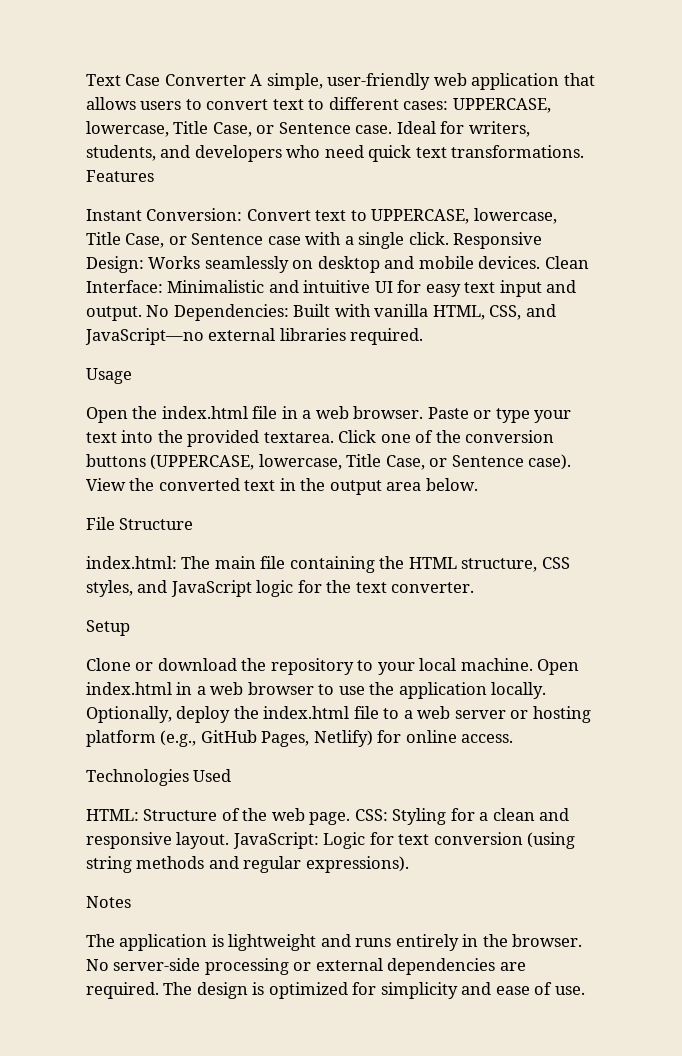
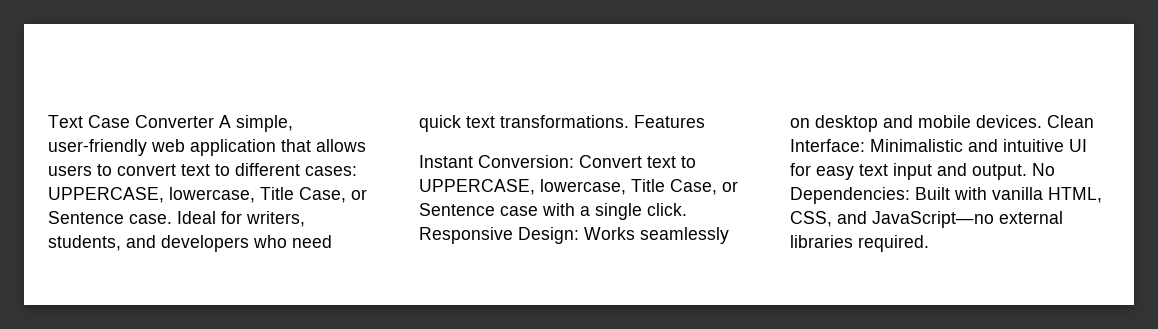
[86,368,132,384] [86,406,572,423] [86,430,555,447] [86,454,572,470] [86,478,478,495] [86,517,194,530] [86,556,570,573] [86,580,475,597] [86,620,130,636] [86,658,580,675] [86,682,547,699] [86,706,591,723] [86,730,514,747] [86,769,232,786] [86,808,570,825] [86,832,576,849] [86,856,409,873] [86,896,131,908] [86,934,583,951] [86,958,526,975] [86,982,585,999] // Usage // Open the index.html file in a web browser. Paste or type your text into the provided textarea. Click one of the conversion buttons (UPPERCASE, lowercase, Title Case, or Sentence case). View the converted text in the output area below. // File Structure // index.html: The main file containing the HTML structure, CSS styles, and JavaScript logic for the text converter. // Setup // Clone or download the repository to your local machine. Open index.html in a web browser to use the application locally. Optionally, deploy the index.html file to a web server or hosting platform (e.g., GitHub Pages, Netlify) for online access. // Technologies Used // HTML: Structure of the web page. CSS: Styling for a clean and responsive layout. JavaScript: Logic for text conversion (using string methods and regular expressions). // Notes // The application is lightweight and runs entirely in the browser. No server-side processing or external dependencies are required. The design is optimized for simplicity and ease of use. -> (929, 243) none

